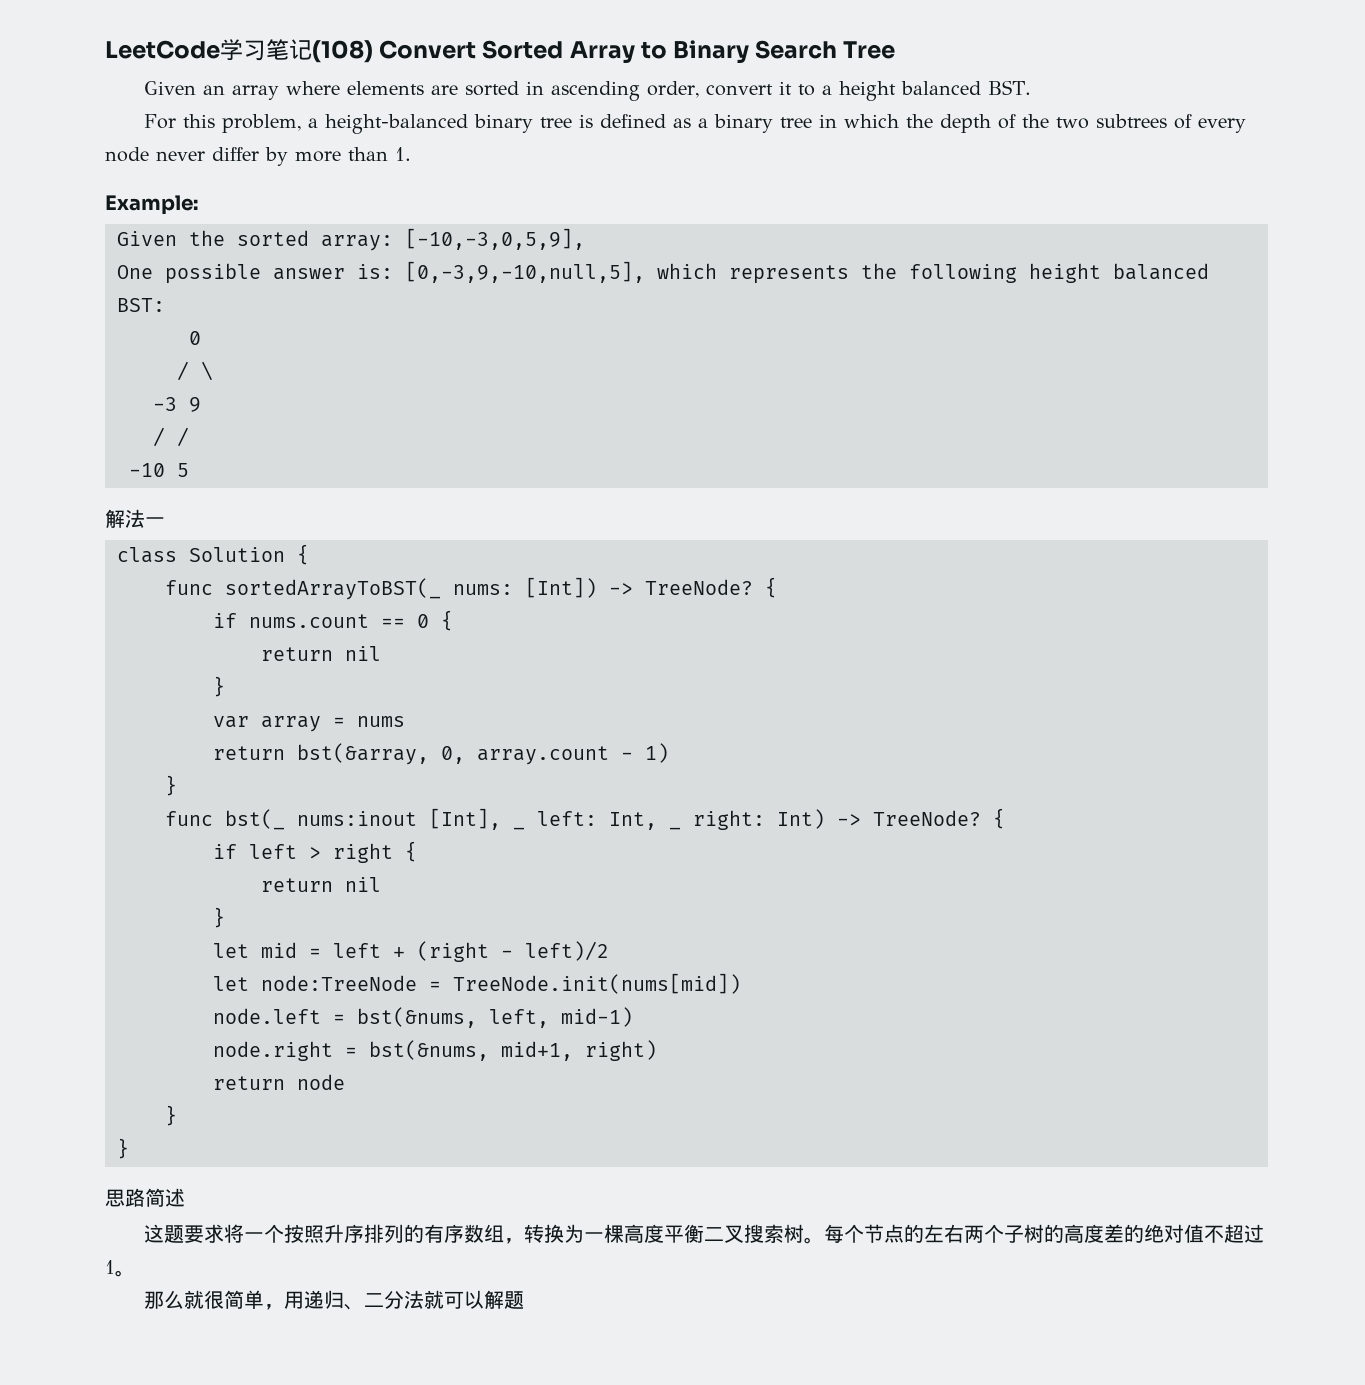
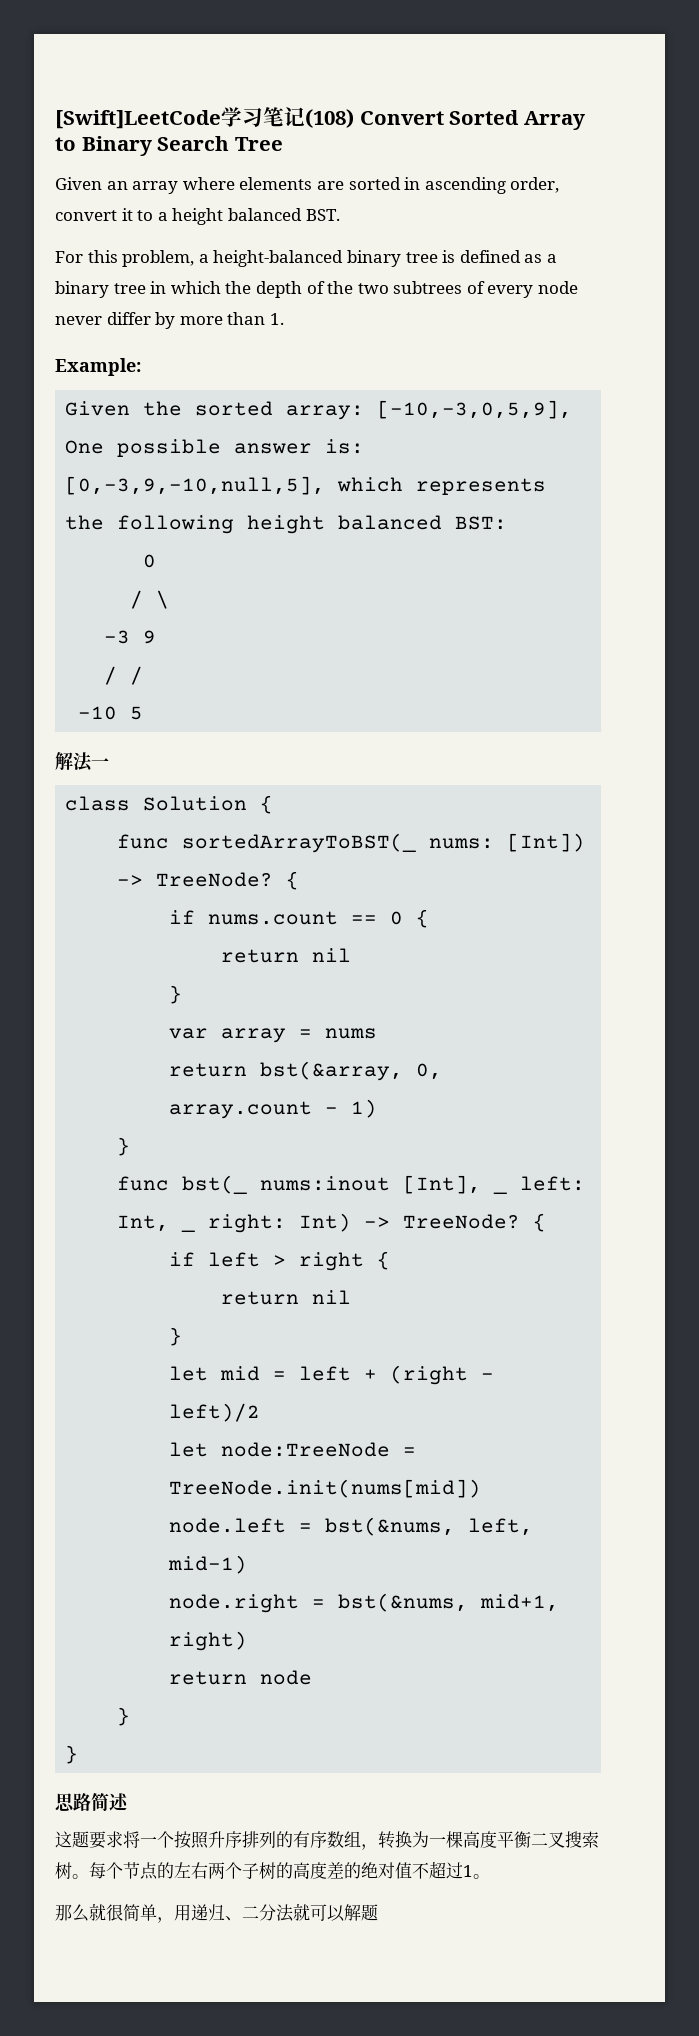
[105,40,220,59] LeetCode -> [55,110,221,129] [Swift]LeetCode

